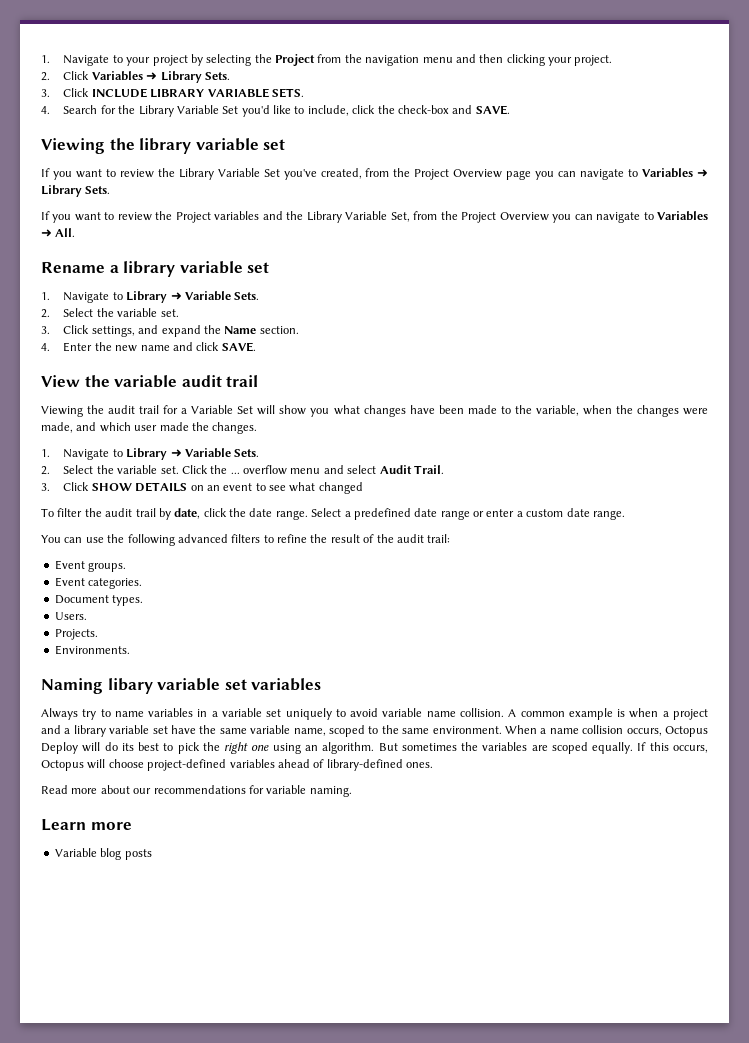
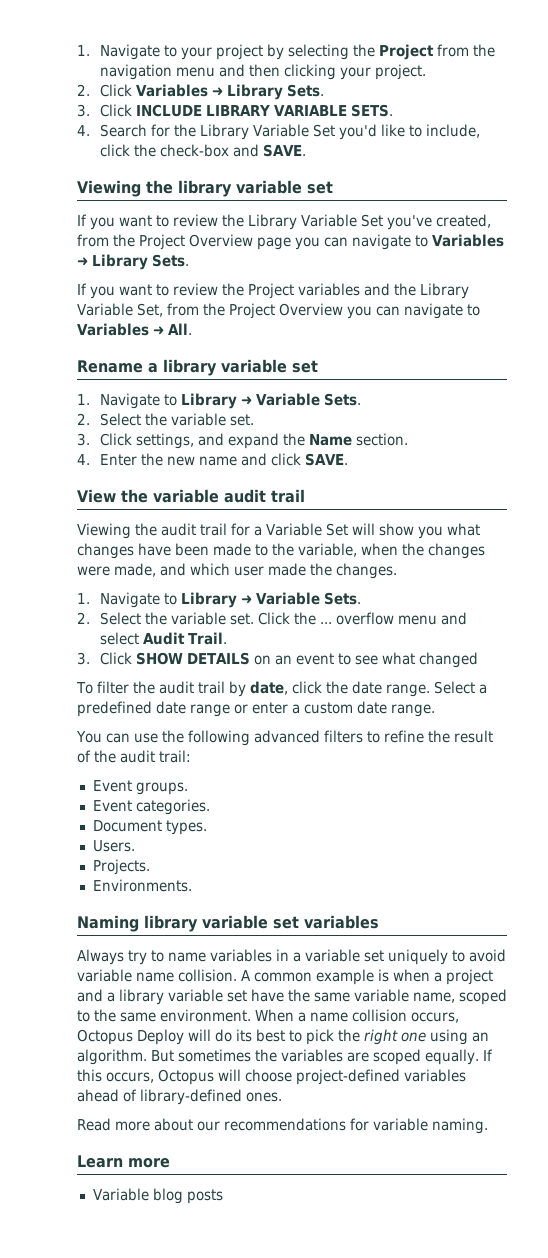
[107,678,153,694] libary -> [144,915,198,932] library

